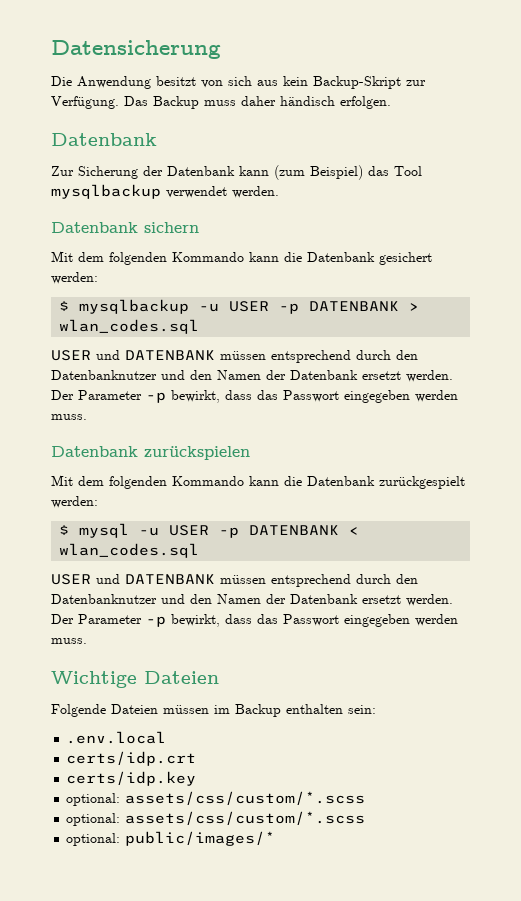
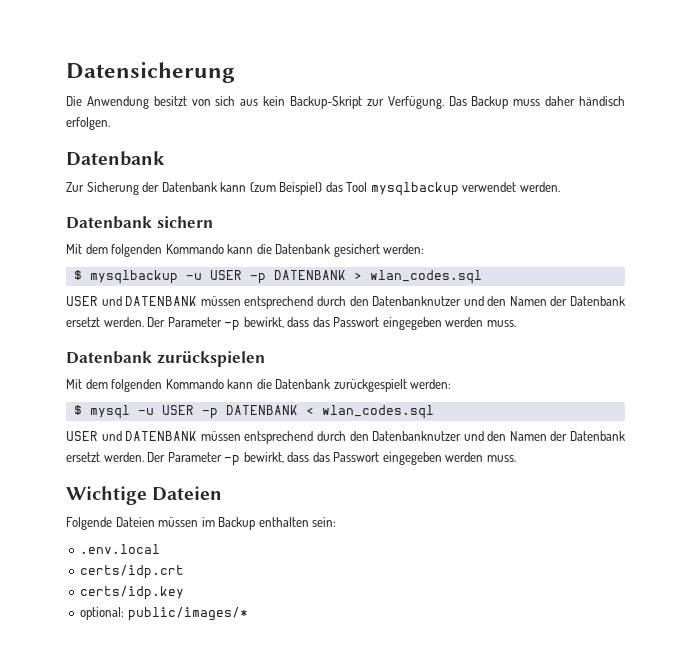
[66,791,366,806] [66,811,366,826] // optional: assets/css/custom/*.scss // optional: assets/css/custom/*.scss -> (185, 593) none

